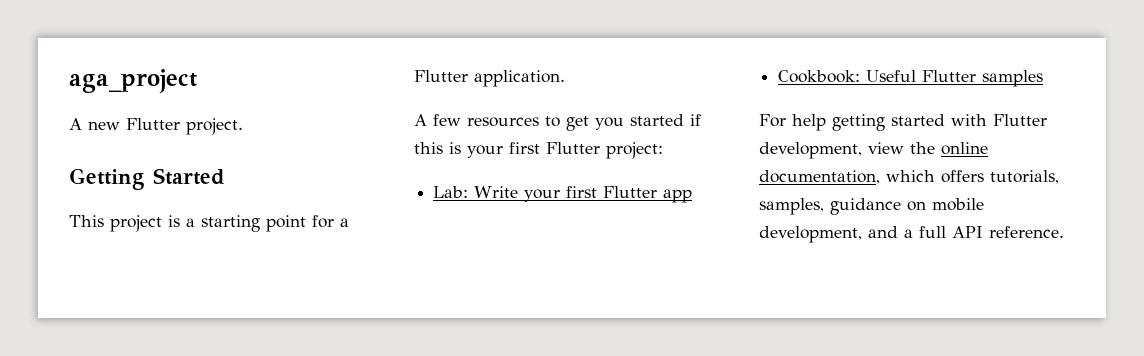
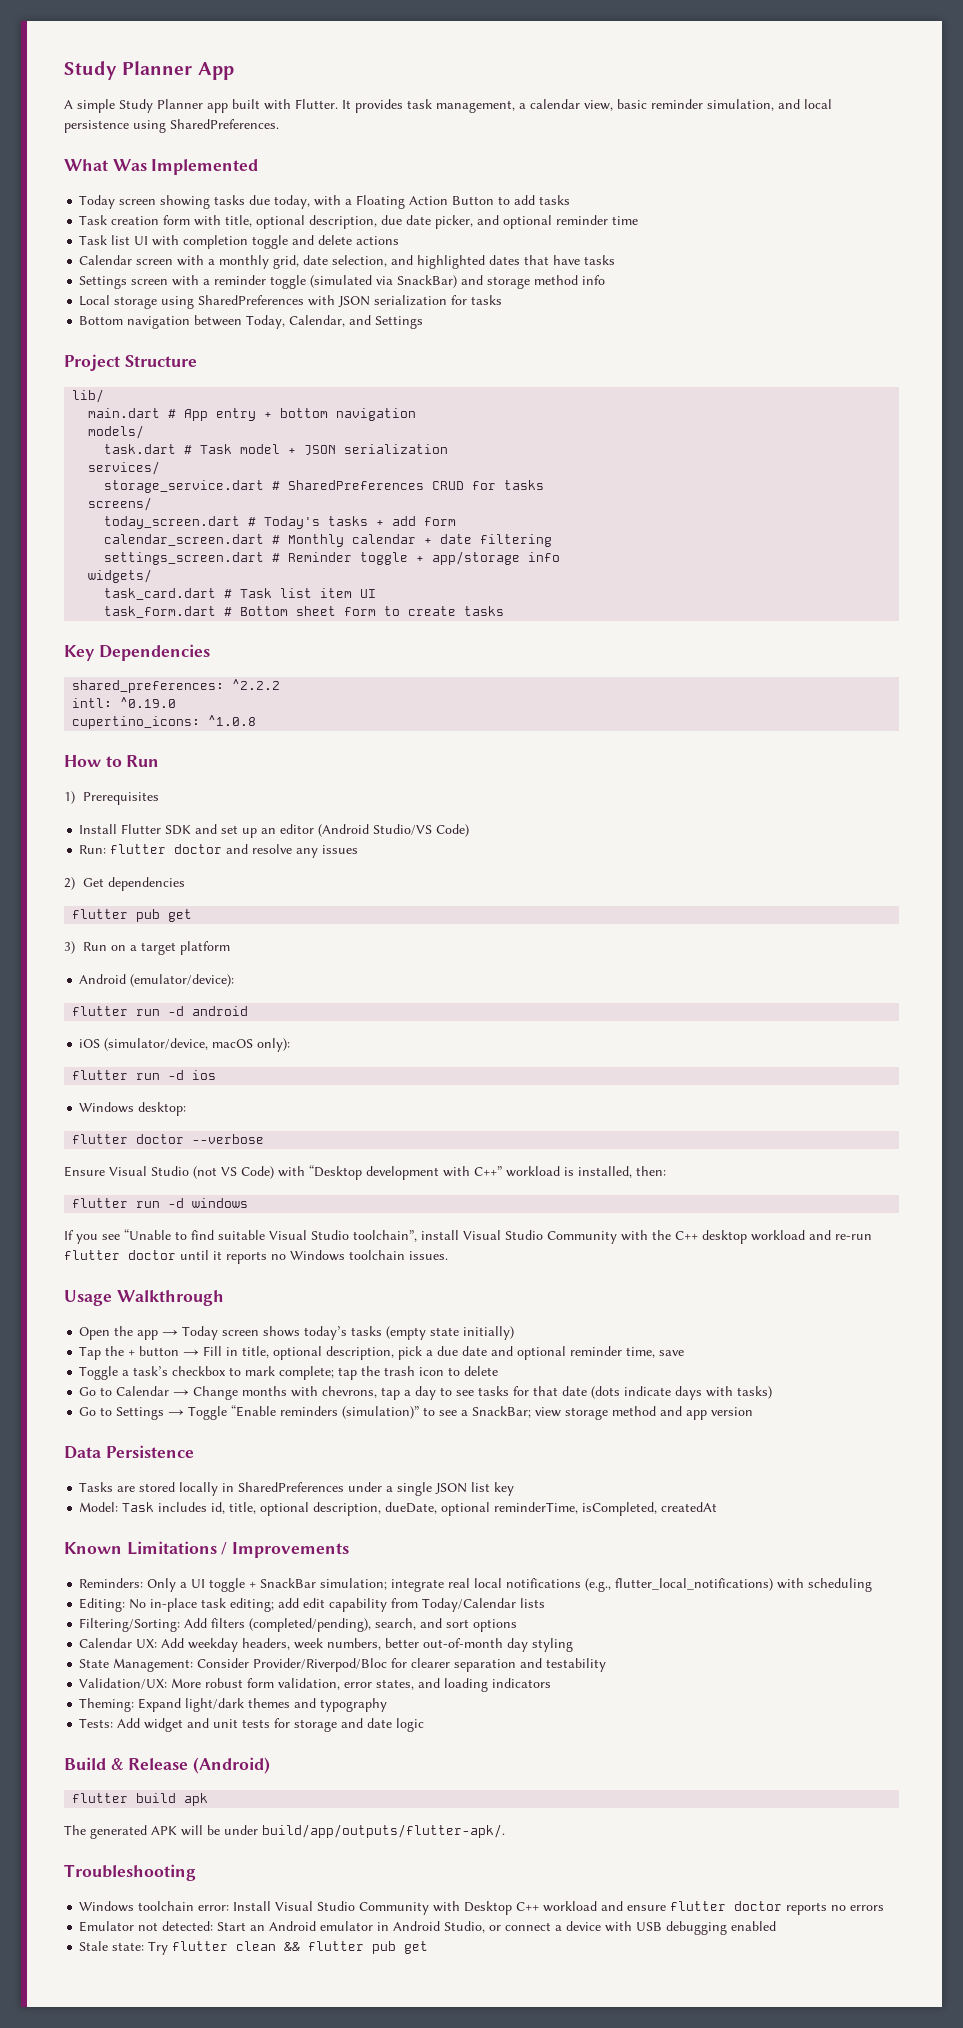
[69,69,197,93] [69,118,243,135] [69,168,225,190] [69,215,349,232] [414,70,565,87] [414,114,701,131] [414,142,663,159] [433,186,693,203] [778,70,1044,87] [759,114,1047,131] [759,142,988,159] [759,170,1059,184] [759,198,984,215] [759,226,1064,243] aga_project // A new Flutter project. // Getting Started // This project is a starting point for a Flutter application. // A few resources to get you started if this is your first Flutter project: // Lab: Write your first Flutter app // Cookbook: Useful Flutter samples // For help getting started with Flutter development, view the online documentation, which offers tutorials, samples, guidance on mobile development, and a full API reference. -> [64,61,234,80] [64,99,832,113] [64,119,279,133] [64,159,259,175] [79,195,571,209] [79,215,639,229] [79,235,400,249] [79,255,616,269] [79,275,606,289] [79,295,503,309] [79,315,424,329] [64,354,197,371] [72,389,105,403] [88,408,417,421] [88,425,145,439] [104,444,449,455] [88,461,161,475] [104,480,545,493] [88,497,153,511] [104,516,457,529] [104,534,553,547] [104,551,561,565] [88,569,153,583] [104,588,377,600] [104,606,505,618] [64,644,210,661] [72,679,281,693] [72,697,177,708] [72,715,257,729] [64,755,160,767] [64,791,160,805] [79,824,470,838] [79,844,359,858] [64,877,186,891] [72,909,193,922] [64,941,231,955] [79,974,235,987] [72,1006,249,1016] [79,1038,291,1052] [72,1070,217,1080] [79,1102,187,1116] [72,1134,265,1144] [64,1165,666,1180] [72,1198,249,1208] [64,1229,872,1244] [64,1250,448,1264] [64,1290,224,1306] [79,1326,515,1340] [79,1346,685,1360] [79,1366,499,1380] [79,1386,773,1400] [79,1405,754,1420] [64,1445,194,1459] [79,1482,515,1496] [79,1502,718,1516] [64,1541,350,1558] [79,1578,873,1592] [79,1598,546,1612] [79,1618,518,1632] [79,1638,574,1652] [79,1658,607,1672] [79,1678,552,1692] [79,1698,388,1712] [79,1718,425,1732] [64,1757,271,1774] [72,1793,209,1806] [64,1824,505,1839] [64,1864,196,1881] [79,1901,885,1915] [79,1921,777,1935] [79,1941,429,1955] Study Planner App // A simple Study Planner app built with Flutter. It provides task management, a calendar view, basic reminder simulation, and local persistence using SharedPreferences. // What Was Implemented // Today screen showing tasks due today, with a Floating Action Button to add tasks // Task creation form with title, optional description, due date picker, and optional reminder time // Task list UI with completion toggle and delete actions // Calendar screen with a monthly grid, date selection, and highlighted dates that have tasks // Settings screen with a reminder toggle (simulated via SnackBar) and storage method info // Local storage using SharedPreferences with JSON serialization for tasks // Bottom navigation between Today, Calendar, and Settings // Project Structure // lib/ // main.dart # App entry + bottom navigation // models/ // task.dart # Task model + JSON serialization // services/ // storage_service.dart # SharedPreferences CRUD for tasks // screens/ // today_screen.dart # Today's tasks + add form // calendar_screen.dart # Monthly calendar + date filtering // settings_screen.dart # Reminder toggle + app/storage info // widgets/ // task_card.dart # Task list item UI // task_form.dart # Bottom sheet form to create tasks // Key Dependencies // shared_preferences: ^2.2.2 // intl: ^0.19.0 // cupertino_icons: ^1.0.8 // How to Run // 1) Prerequisites // Install Flutter SDK and set up an editor (Android Studio/VS Code) // Run: flutter doctor and resolve any issues // 2) Get dependencies // flutter pub get // 3) Run on a target platform // Android (emulator/device): // flutter run -d android // iOS (simulator/device, macOS only): // flutter run -d ios // Windows desktop: // flutter doctor --verbose // Ensure Visual Studio (not VS Code) with “Desktop development with C++” workload is installed, then: // flutter run -d windows // If you see “Unable to find suitable Visual Studio toolchain”, install Visual Studio Community with the C++ desktop workload and re-run flutter doctor until it reports no Windows toolchain issues. // Usage Walkthrough // Open the app → Today screen shows today’s tasks (empty state initially) // Tap the + button → Fill in title, optional description, pick a due date and optional reminder time, save // Toggle a task’s checkbox to mark complete; tap the trash icon to delete // Go to Calendar → Change months with chevrons, tap a day to see tasks for that date (dots indicate days with tasks) // Go to Settings → Toggle “Enable reminders (simulation)” to see a SnackBar; view storage method and app version // Data Persistence // Tasks are stored locally in SharedPreferences under a single JSON list key // Model: Task includes id, title, optional description, dueDate, optional reminderTime, isCompleted, createdAt // Known Limitations / Improvements // Reminders: Only a UI toggle + SnackBar simulation; integrate real local notifications (e.g., flutter_local_notifications) with scheduling // Editing: No in-place task editing; add edit capability from Today/Calendar lists // Filtering/Sorting: Add filters (completed/pending), search, and sort options // Calendar UX: Add weekday headers, week numbers, better out-of-month day styling // State Management: Consider Provider/Riverpod/Bloc for clearer separation and testability // Validation/UX: More robust form validation, error states, and loading indicators // Theming: Expand light/dark themes and typography // Tests: Add widget and unit tests for storage and date logic // Build & Release (Android) // flutter build apk // The generated APK will be under build/app/outputs/flutter-apk/. // Troubleshooting // Windows toolchain error: Install Visual Studio Community with Desktop C++ workload and ensure flutter doctor reports no errors // Emulator not detected: Start an Android emulator in Android Studio, or connect a device with USB debugging enabled // Stale state: Try flutter clean && flutter pub get

